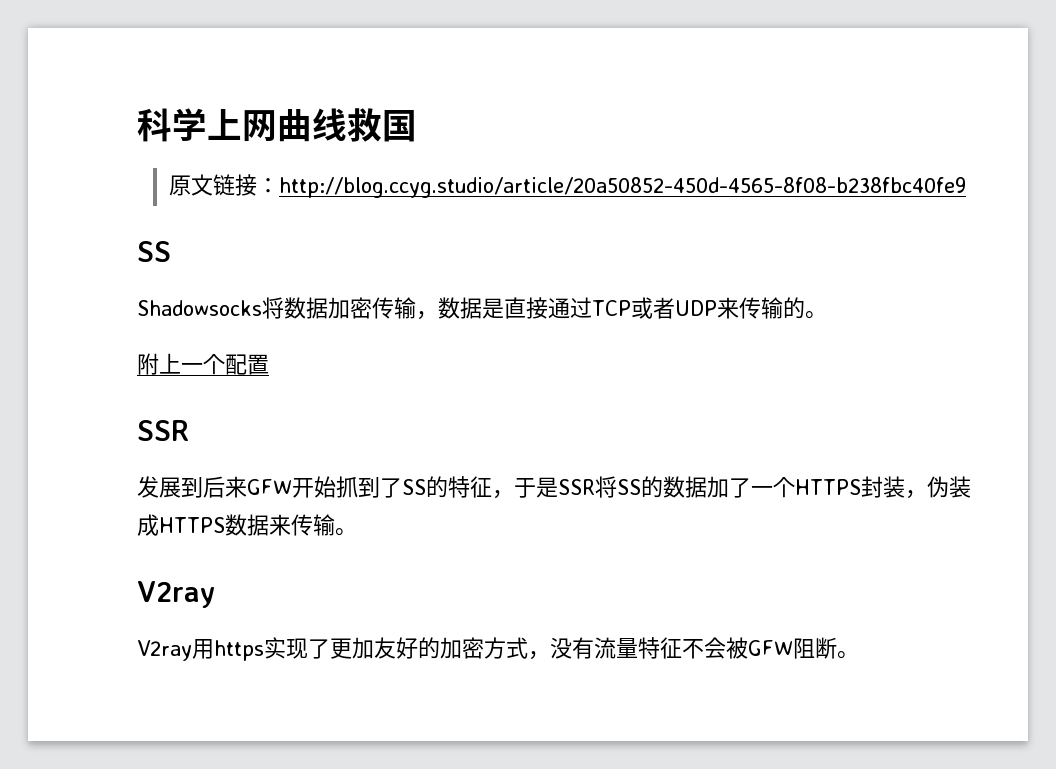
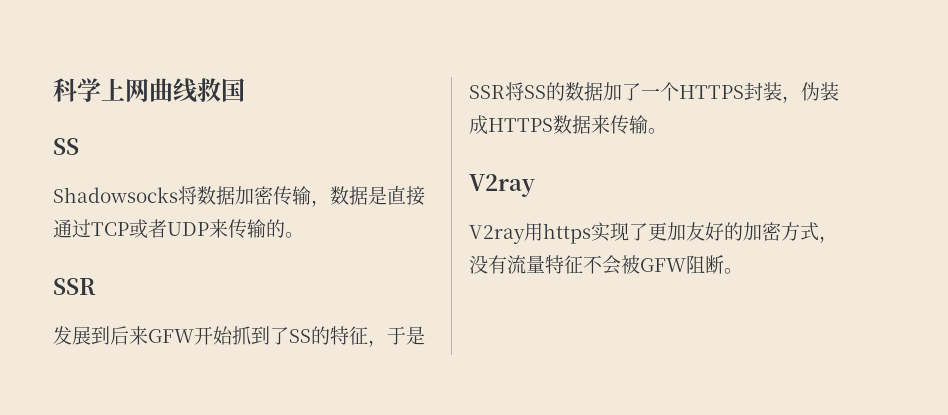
[168,174,966,198] // 原文链接：http://blog.ccyg.studio/article/20a50852-450d-4565-8f08-b238fbc40fe9 -> (245, 90) none
[137,353,269,375] // 附上一个配置 -> (304, 235) none

